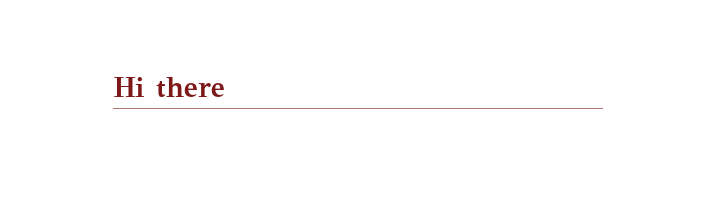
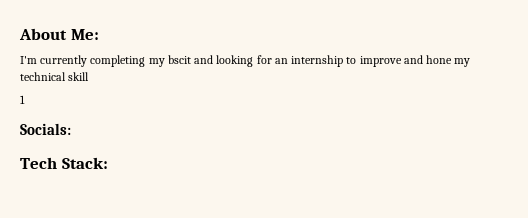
[113,77,225,98] Hi there -> [19,28,99,40] [20,55,471,67] [20,72,90,81] [20,95,25,104] [20,123,71,135] [20,157,108,169] About Me: // I'm currently completing my bscit and looking for an internship to improve and hone my technical skill // 1 // Socials: // Tech Stack:

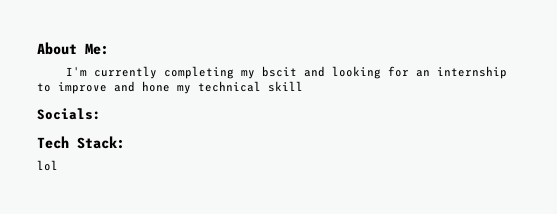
[20,95,25,104] // 1 -> (303, 86) none
(108, 163) none -> [37,160,58,171] // lol

